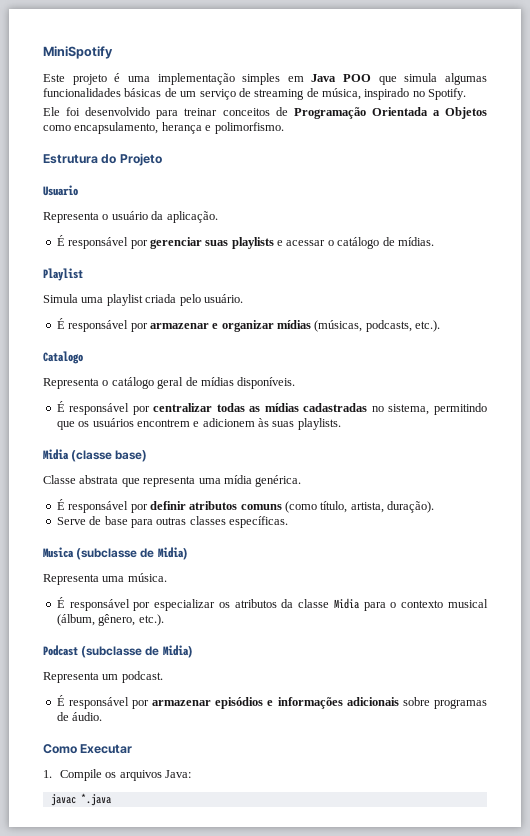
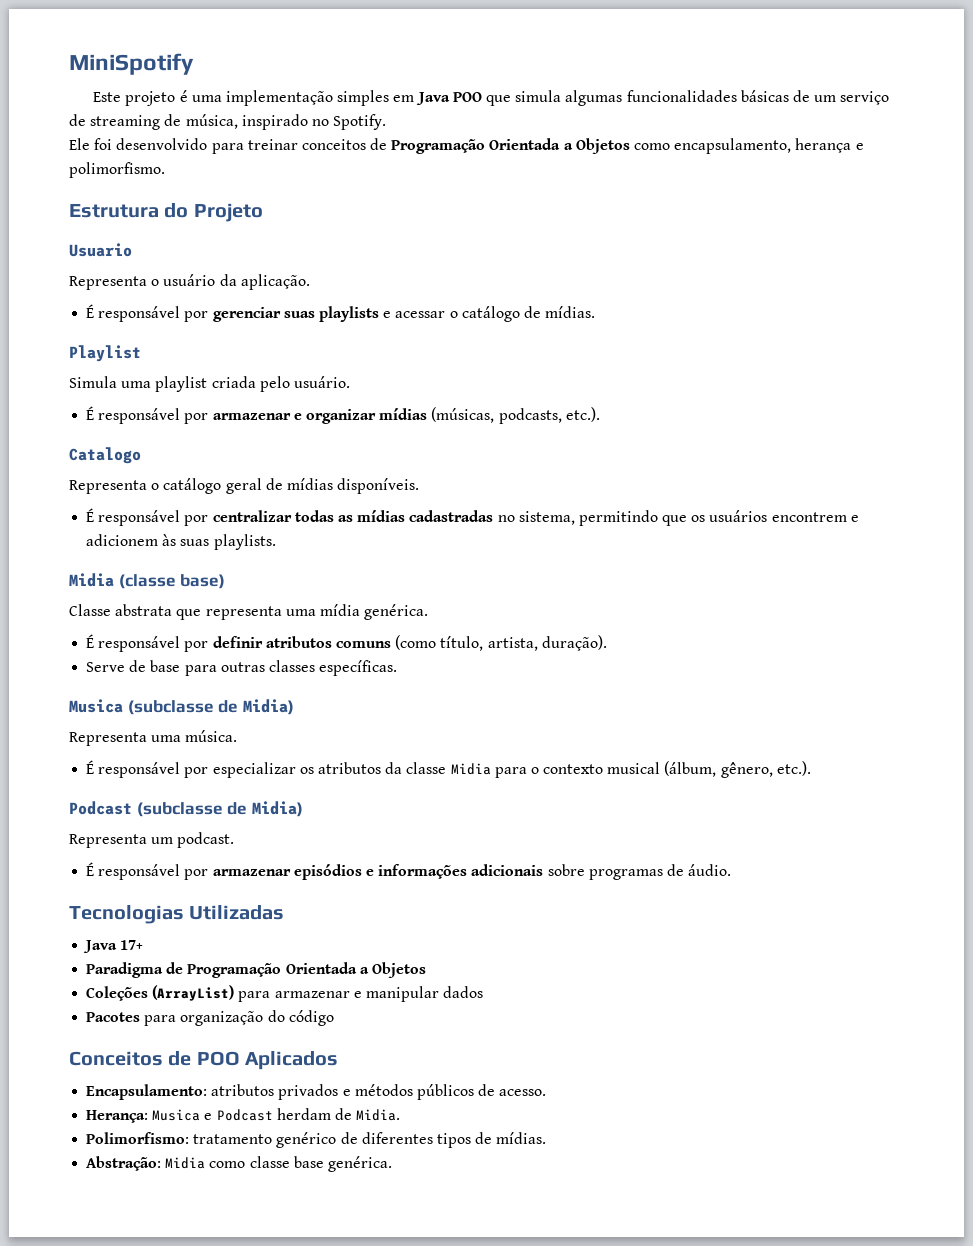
[43,744,133,754] [43,769,191,781] [50,793,111,806] Como Executar // 1. Compile os arquivos Java: // javac *.java -> [69,905,285,924] [83,940,144,953] [86,962,426,978] [86,985,484,1002] [86,1010,334,1026] [69,1051,339,1070] [86,1084,547,1100] [86,1108,401,1123] [86,1132,547,1148] [86,1156,392,1172] Tecnologias Utilizadas // Java 17+ // Paradigma de Programação Orientada a Objetos // Coleções (ArrayList) para armazenar e manipular dados // Pacotes para organização do código // Conceitos de POO Aplicados // Encapsulamento: atributos privados e métodos públicos de acesso. // Herança: Musica e Podcast herdam de Midia. // Polimorfismo: tratamento genérico de diferentes tipos de mídias. // Abstração: Midia como classe base genérica.

